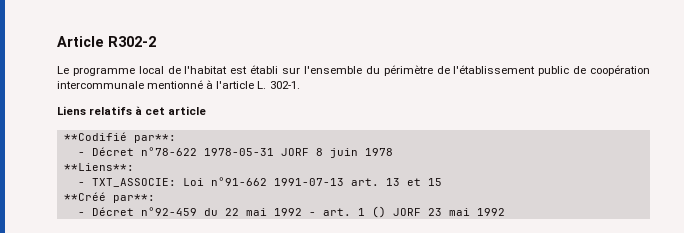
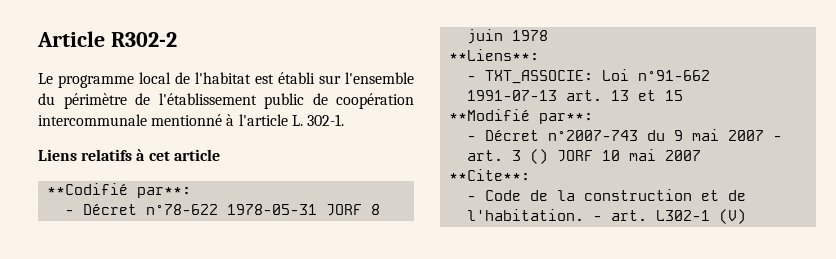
[63,192,155,203] [77,207,365,216] **Créé par**: // - Décret n°92-459 du 22 mai 1992 - art. 1 -> [449,109,594,124] [467,129,783,141] [467,150,522,161] **Modifié par**: // - Décret n°2007-743 du 9 mai 2007 - art. 3
[427,208,505,216] 23 mai 1992 -> [602,149,702,161] [449,169,531,181] [467,189,747,201] [467,209,747,224] 10 mai 2007 // **Cite**: // - Code de la construction et de l'habitation. - art. L302-1 (V)

